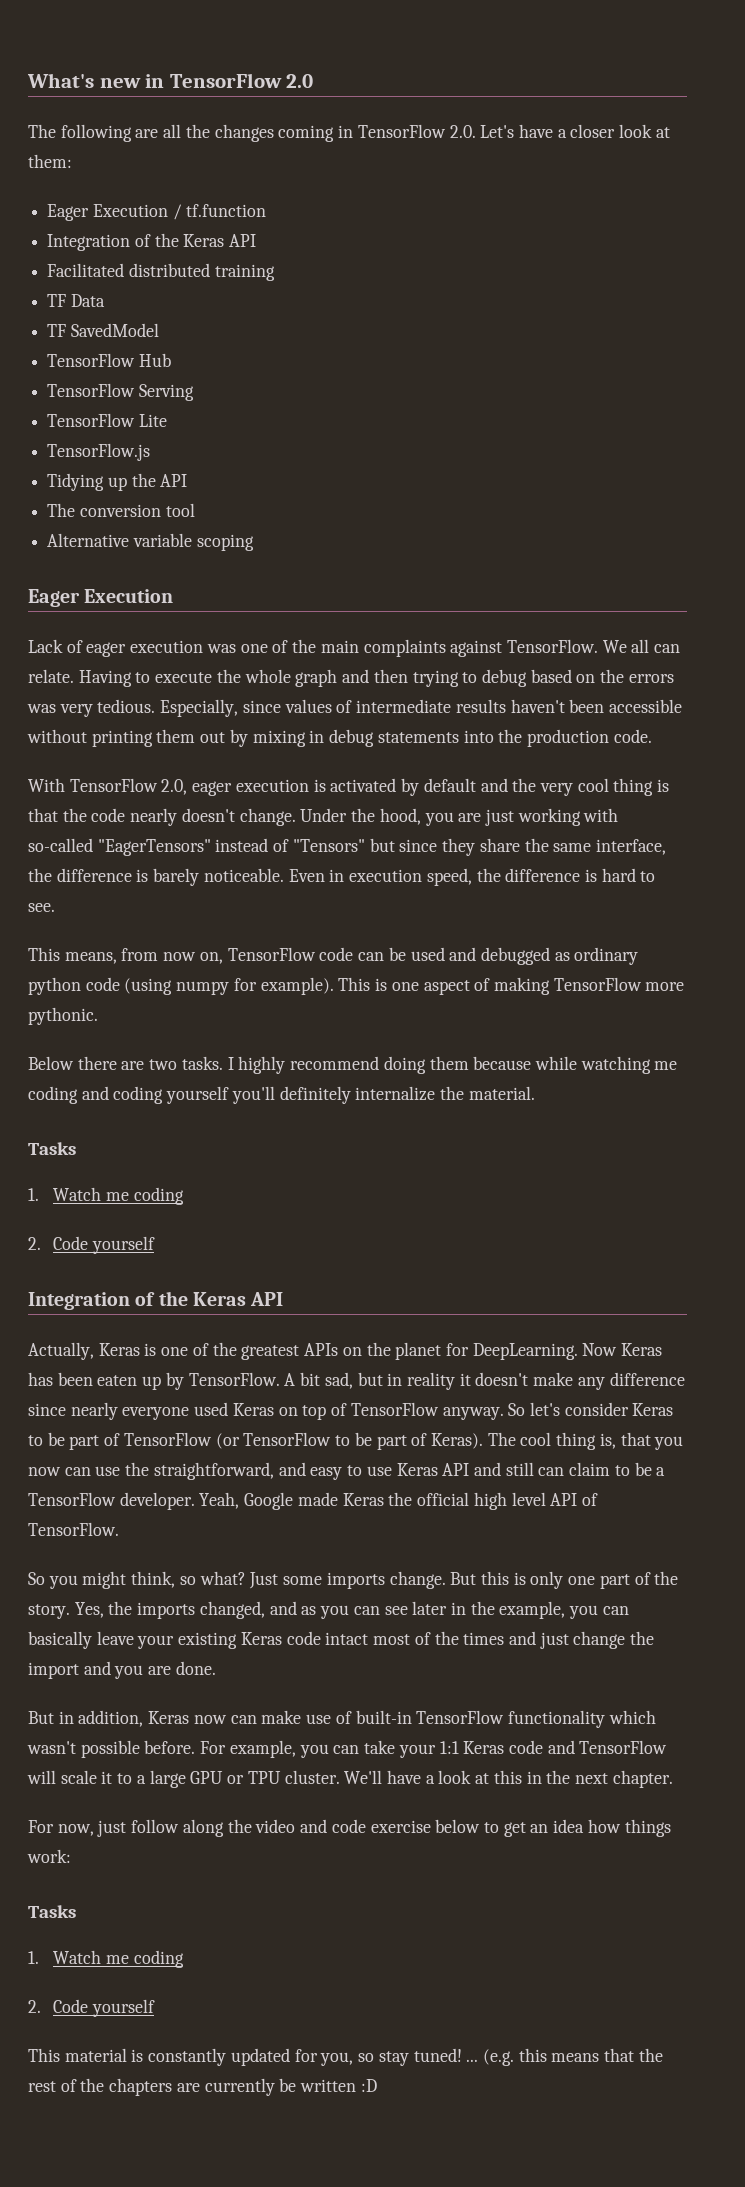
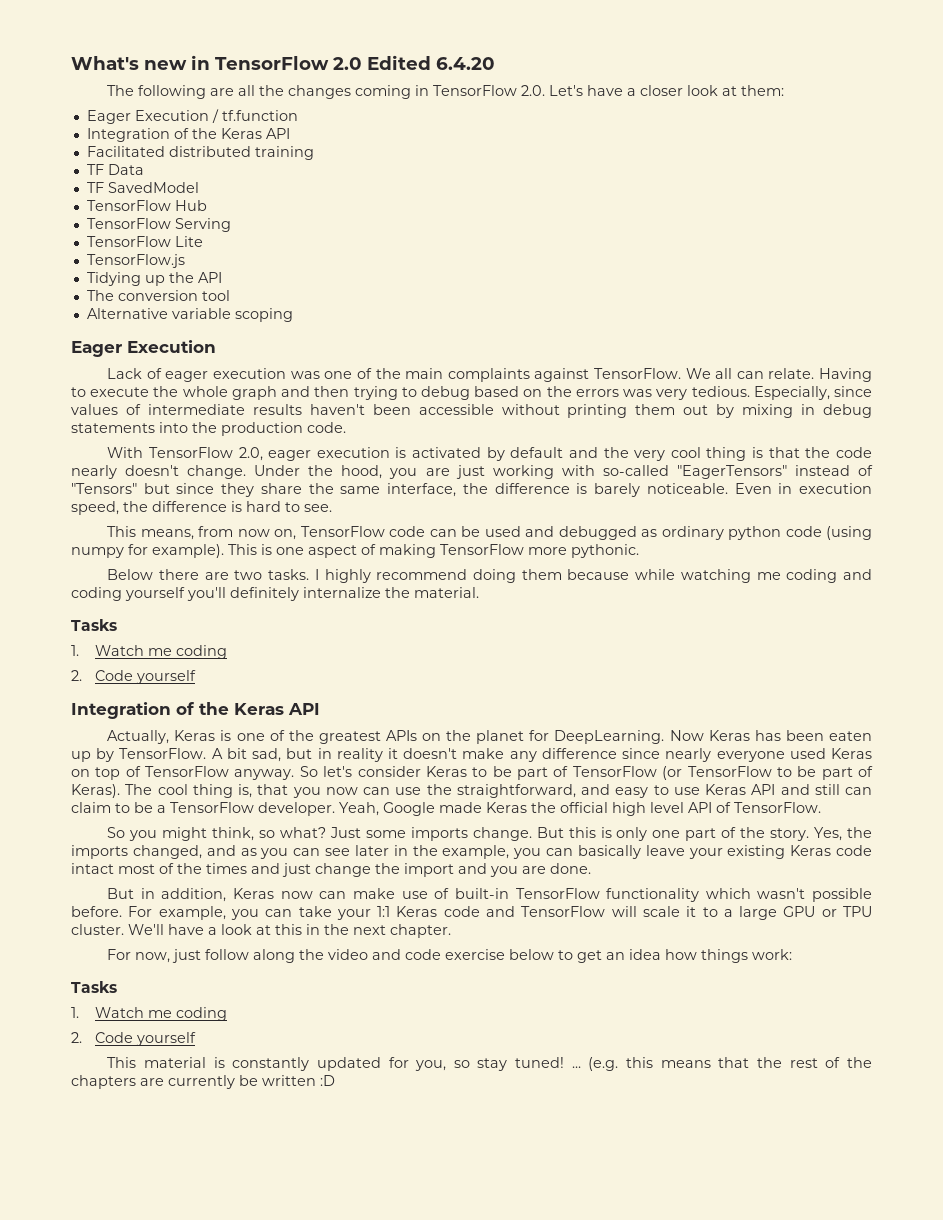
(314, 81) none -> [367,55,495,70] Edited 6.4.20

